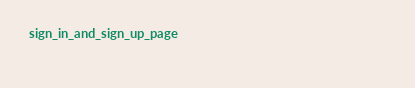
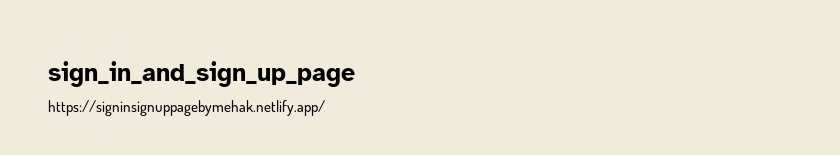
(178, 34) none -> [48,100,325,116] // https://signinsignuppagebymehak.netlify.app/

